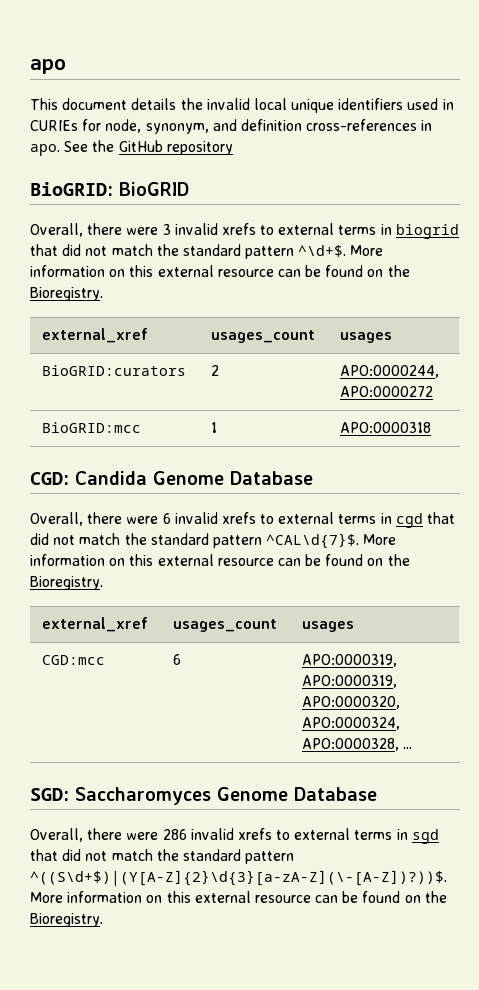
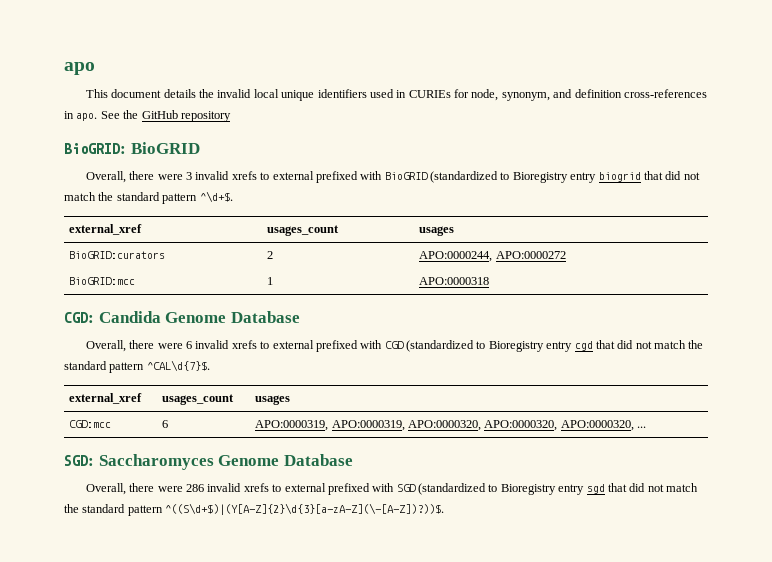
[338,224,392,235] terms in -> [315,171,597,183] prefixed with BioGRID (standardized to Bioregistry entry
[350,245,384,256] [30,265,410,277] [30,287,103,301] More information on this external resource can be found on the Bioregistry. -> (233, 196) none
[338,513,392,524] terms in -> [315,340,573,352] prefixed with CGD (standardized to Bioregistry entry
[363,534,397,545] [30,554,410,566] [30,576,103,590] More information on this external resource can be found on the Bioregistry. -> (210, 365) none
[302,717,401,730] [302,738,400,751] APO:0000324, APO:0000328, -> [484,420,634,431] APO:0000320, APO:0000320,
[354,829,408,840] terms in -> [327,483,585,495] prefixed with SGD (standardized to Bioregistry entry
[30,891,447,903] [30,913,103,927] More information on this external resource can be found on the Bioregistry. -> (445, 509) none

